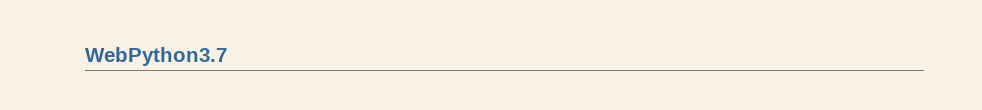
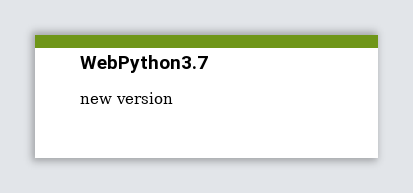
(227, 56) none -> [80,92,173,104] // new version

